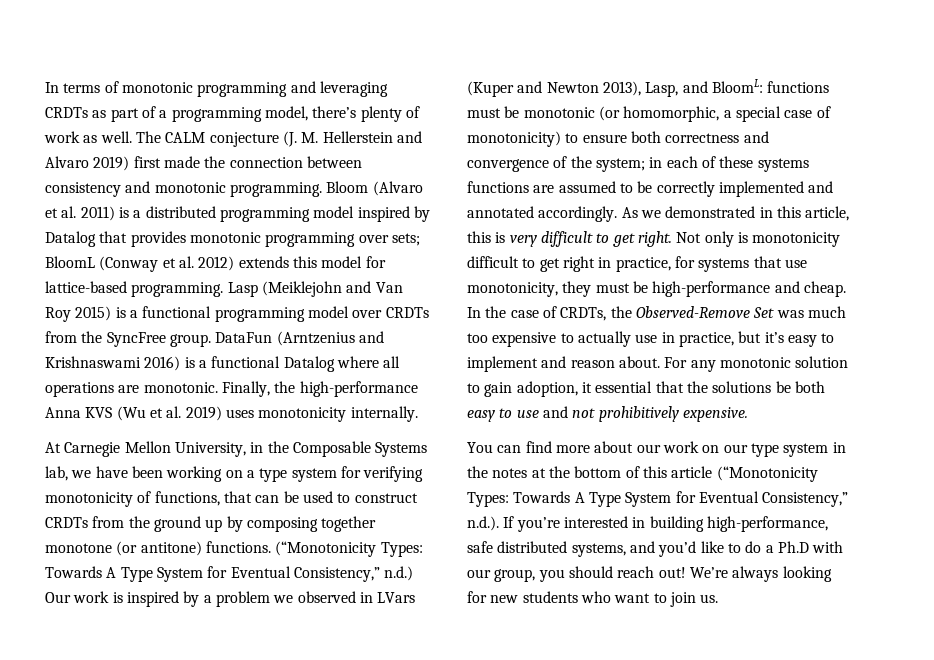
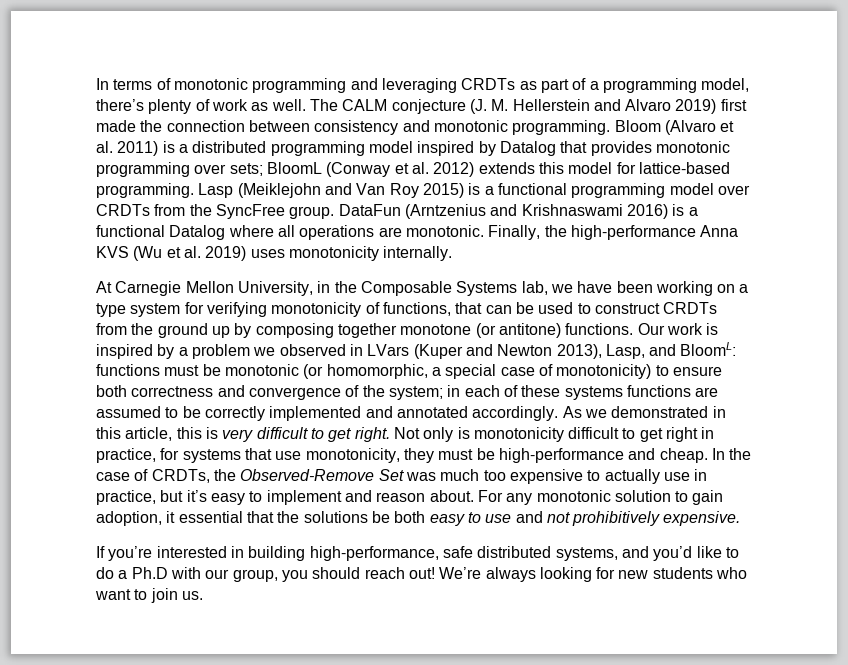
[275,541,423,557] [45,566,414,582] (“Monotonicity Types: Towards A Type System for Eventual Consistency,” n.d.) -> (634, 329) none
[467,441,846,457] [467,466,818,482] [467,491,849,507] [467,516,499,531] You can find more about our work on our type system in the notes at the bottom of this article (“Monotonicity Types: Towards A Type System for Eventual Consistency,” n.d.). -> (741, 518) none

